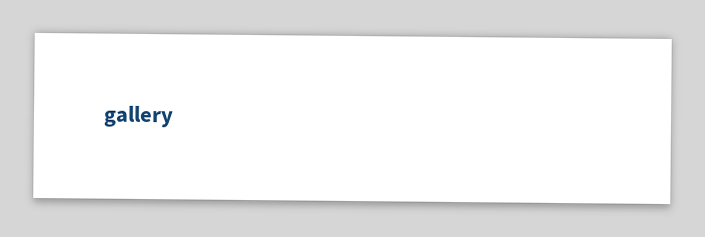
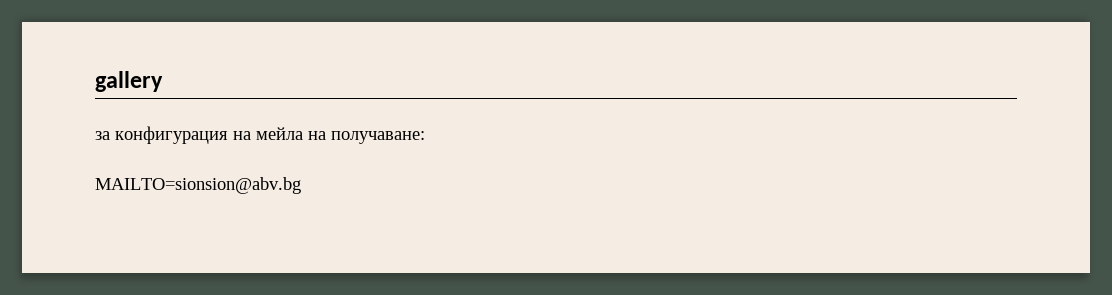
(174, 116) none -> [95,126,425,144] [95,177,301,194] // за конфигурация на мейла на получаване: // MAILTO=sionsion@abv.bg

